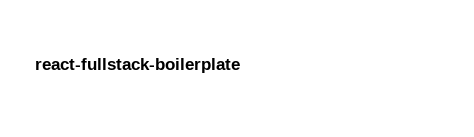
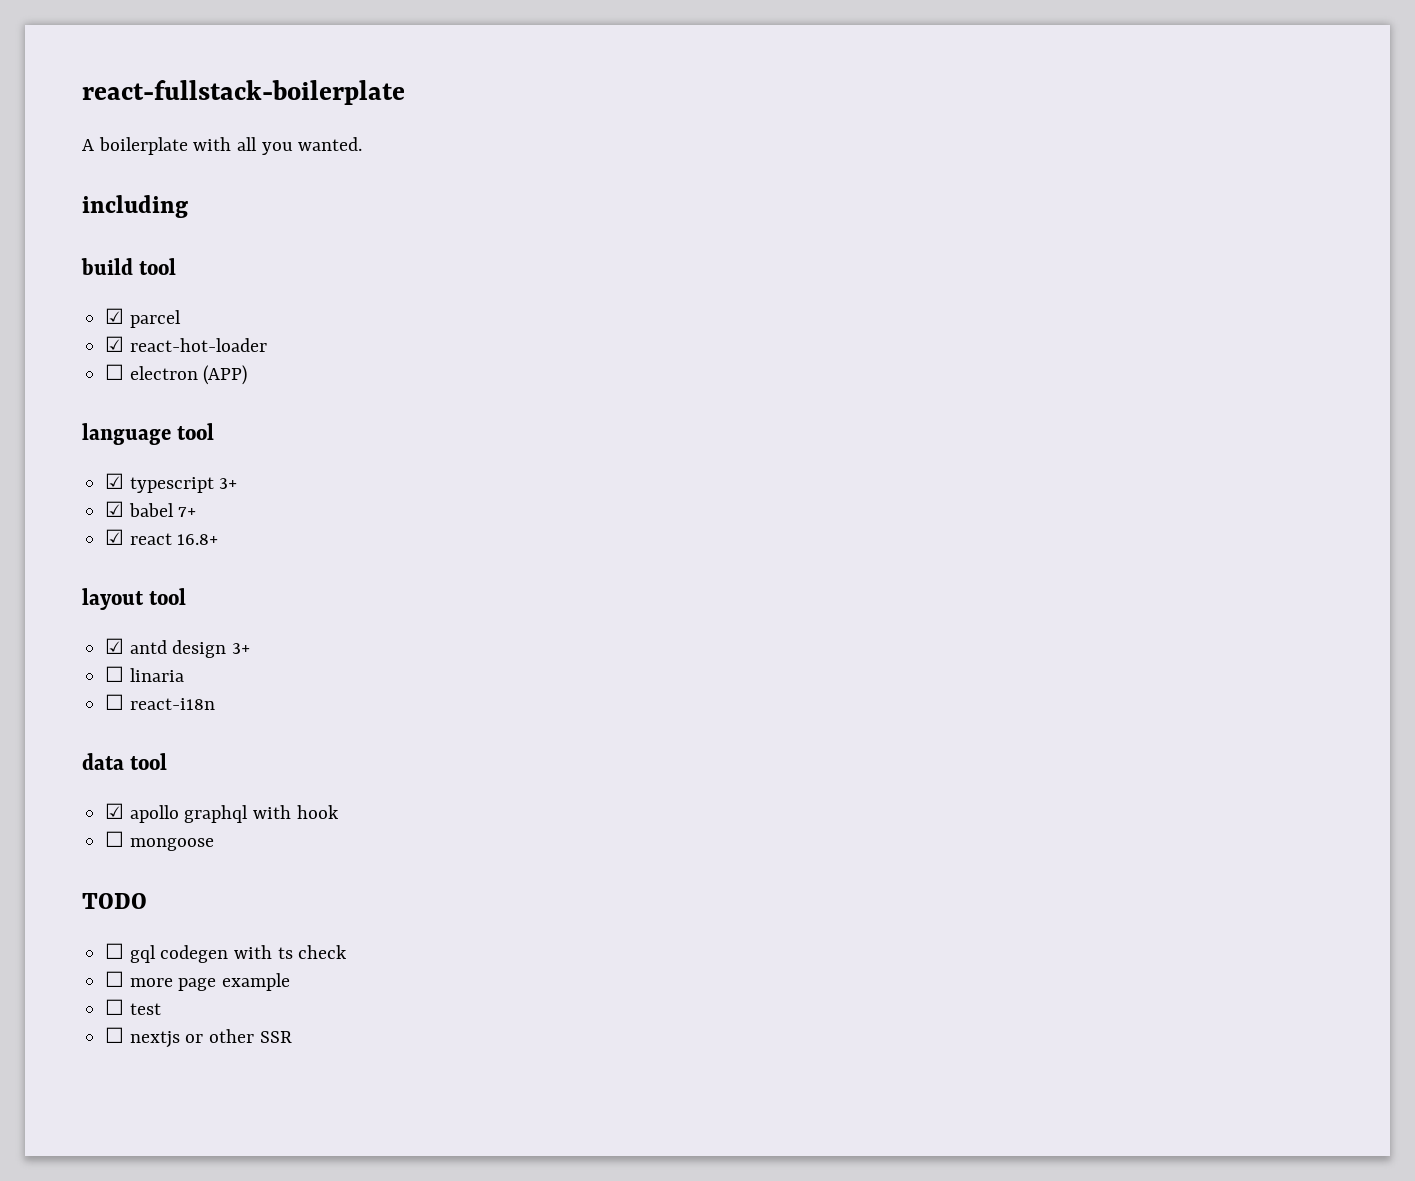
(240, 65) none -> [82,137,363,155] [82,195,188,218] [81,258,177,275] [105,308,181,328] [105,336,267,352] [105,364,248,385] [82,423,215,445] [105,473,238,493] [105,501,197,517] [105,529,219,545] [82,588,187,610] [105,638,251,658] [105,666,184,682] [105,694,215,710] [82,753,168,770] [105,803,339,823] [105,831,214,851] [82,893,147,909] [105,943,348,963] [105,971,291,991] [105,999,161,1015] [105,1027,292,1048] // A boilerplate with all you wanted. // including // build tool // ☑ parcel // ☑ react-hot-loader // ☐ electron (APP) // language tool // ☑ typescript 3+ // ☑ babel 7+ // ☑ react 16.8+ // layout tool // ☑ antd design 3+ // ☐ linaria // ☐ react-i18n // data tool // ☑ apollo graphql with hook // ☐ mongoose // TODO // ☐ gql codegen with ts check // ☐ more page example // ☐ test // ☐ nextjs or other SSR

